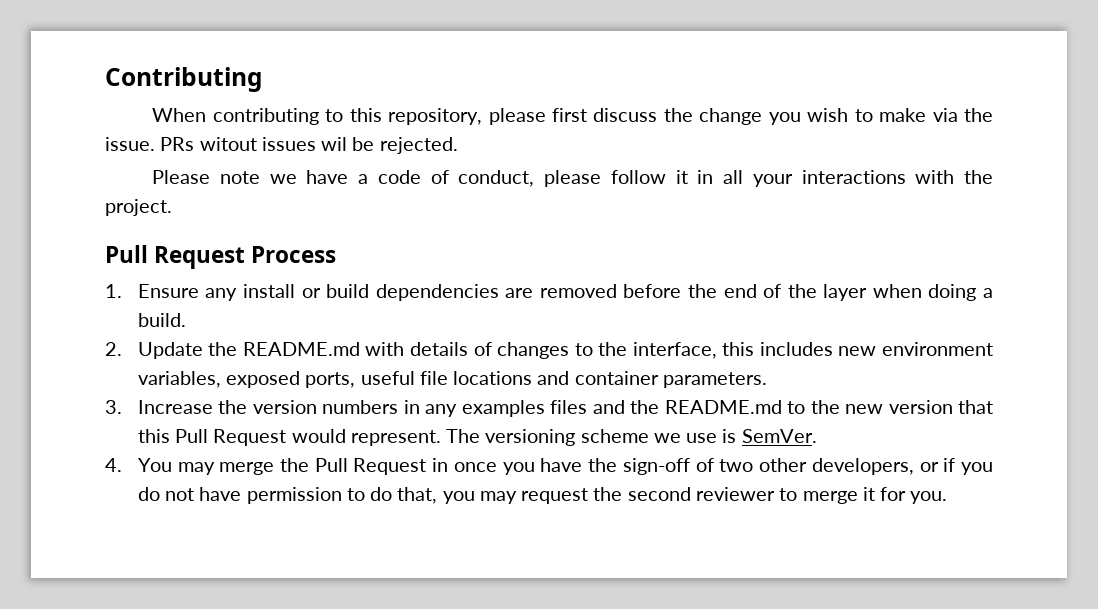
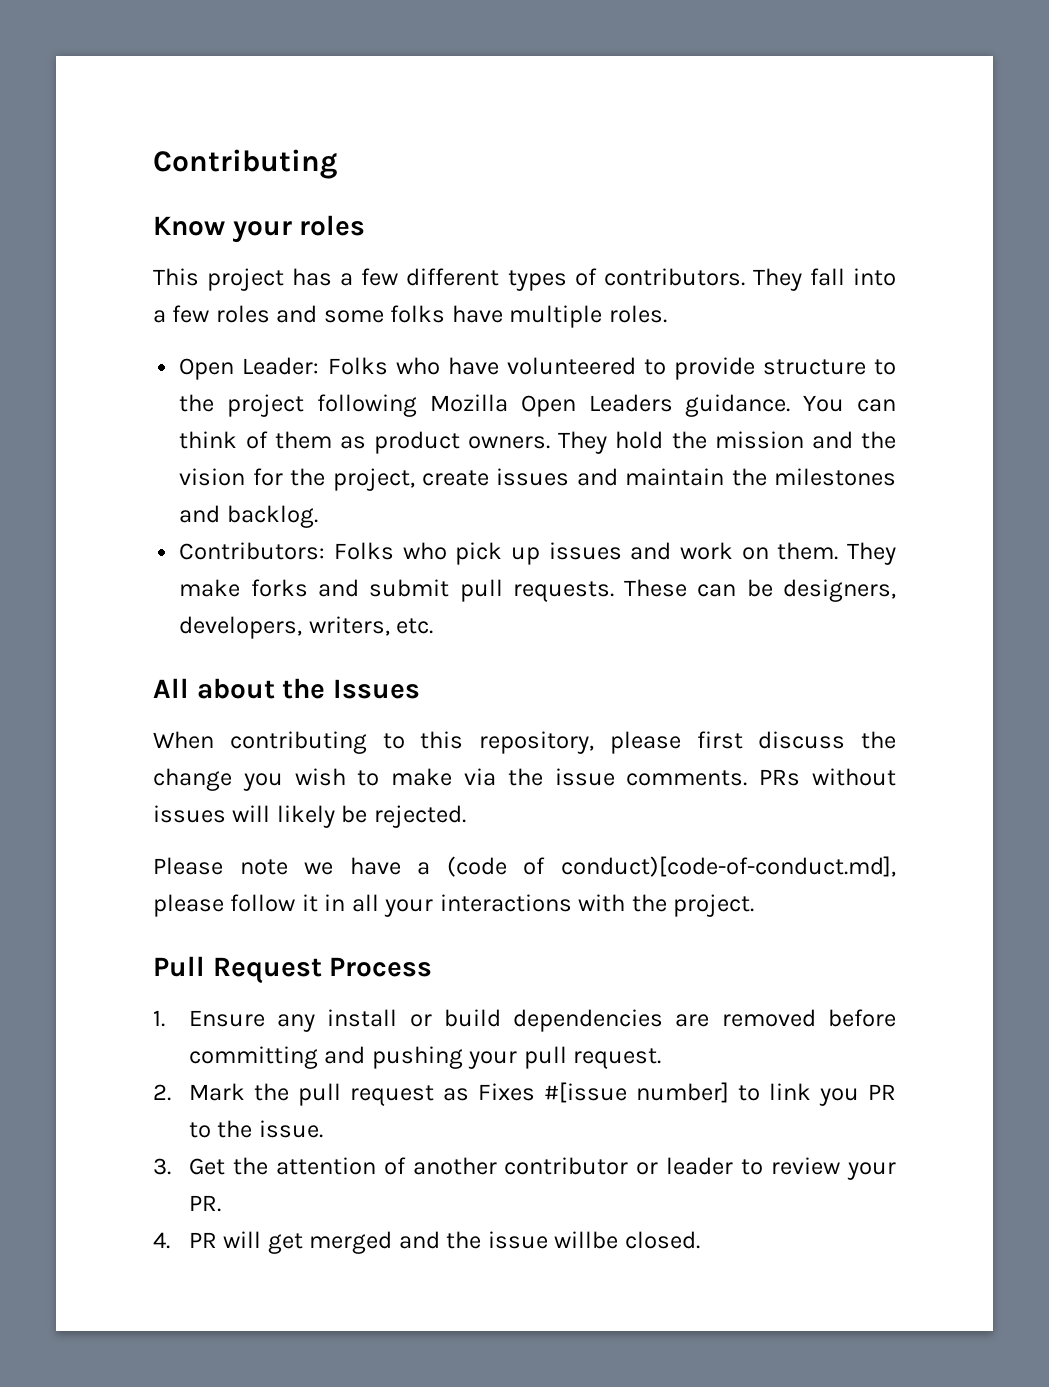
(263, 79) none -> [153,215,366,243] [153,268,897,291] [153,305,667,328] [179,357,897,380] [179,394,897,417] [179,431,896,454] [179,468,896,491] [179,505,318,528] [179,542,896,565] [179,579,896,602] [179,616,434,639] [153,678,420,699] // Know your roles // This project has a few different types of contributors. They fall into a few roles and some folks have multiple roles. // Open Leader: Folks who have volunteered to provide structure to the project following Mozilla Open Leaders guidance. You can think of them as product owners. They hold the mission and the vision for the project, create issues and maintain the milestones and backlog. // Contributors: Folks who pick up issues and work on them. They make forks and submit pull requests. These can be designers, developers, writers, etc. // All about the Issues
[105,137,348,151] issue. PRs witout issues wil -> [554,768,896,786] [153,805,335,828] issue comments. PRs without issues will likely
[377,170,535,187] code of conduct, -> [446,856,896,877] (code of conduct)[code-of-conduct.md],
[687,284,994,301] [137,313,186,327] [105,342,993,359] [137,371,767,388] [105,400,993,417] [137,429,817,446] [105,458,994,475] [137,487,948,504] the end of the layer when doing a build. // 2. Update the README.md with details of changes to the interface, this includes new environment variables, exposed ports, useful file locations and container parameters. // 3. Increase the version numbers in any examples files and the README.md to the new version that this Pull Request would represent. The versioning scheme we use is SemVer. // 4. You may merge the Pull Request in once you have the sign-off of two other developers, or if you do not have permission to do that, you may request the second reviewer to merge it for you. -> [188,1046,662,1069] [153,1082,896,1106] [188,1120,323,1138] [153,1157,896,1180] [188,1195,221,1212] [153,1231,700,1254] committing and pushing your pull request. // 2. Mark the pull request as Fixes #[issue number] to link you PR to the issue. // 3. Get the attention of another contributor or leader to review your PR. // 4. PR will get merged and the issue willbe closed.

